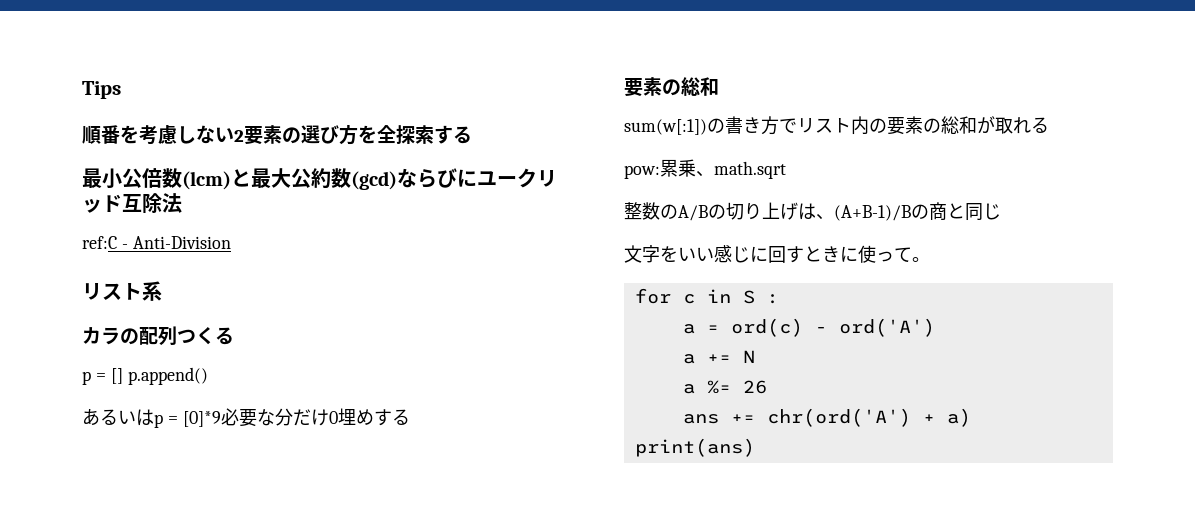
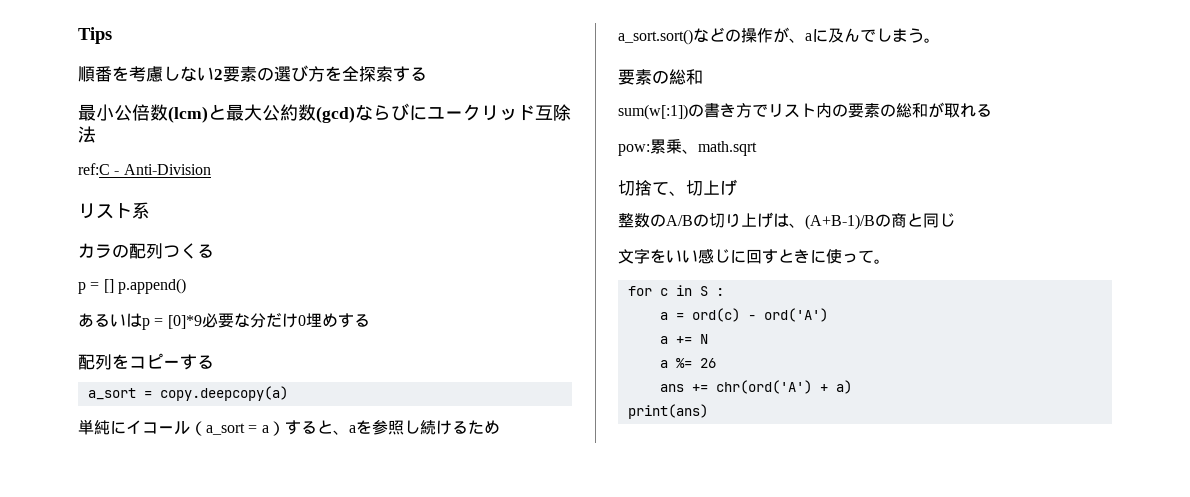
(410, 417) none -> [78,353,214,370] [87,386,288,401] [78,419,500,436] [618,27,940,45] // 配列をコピーする // a_sort = copy.deepcopy(a) // 単純にイコール（a_sort = a）すると、aを参照し続けるためa_sort.sort()などの操作が、aに及んでしまう。
(786, 170) none -> [618,179,737,196] // 切捨て、切上げ

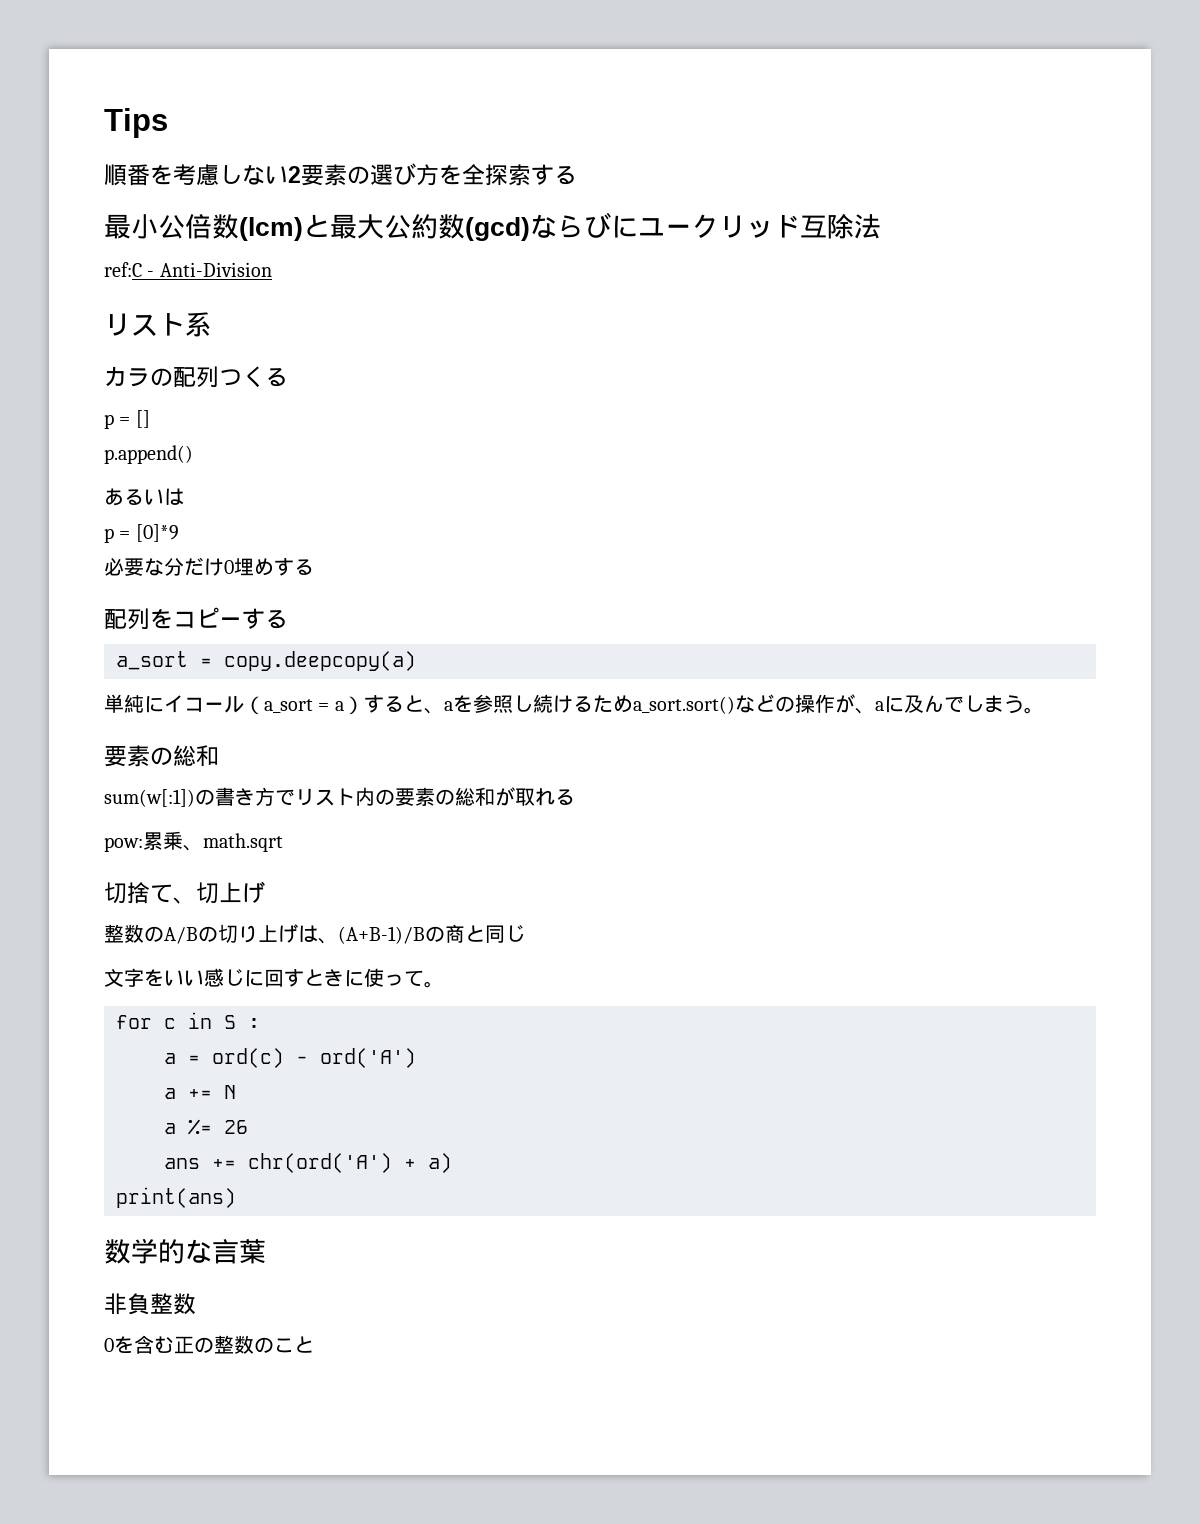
(114, 286) none -> (150, 419) //
(142, 320) none -> (184, 497) //
(202, 322) none -> (179, 533) //
(708, 411) none -> [104,1238,266,1264] [104,1293,196,1315] [104,1335,314,1354] // 数学的な言葉 // 非負整数 // 0を含む正の整数のこと

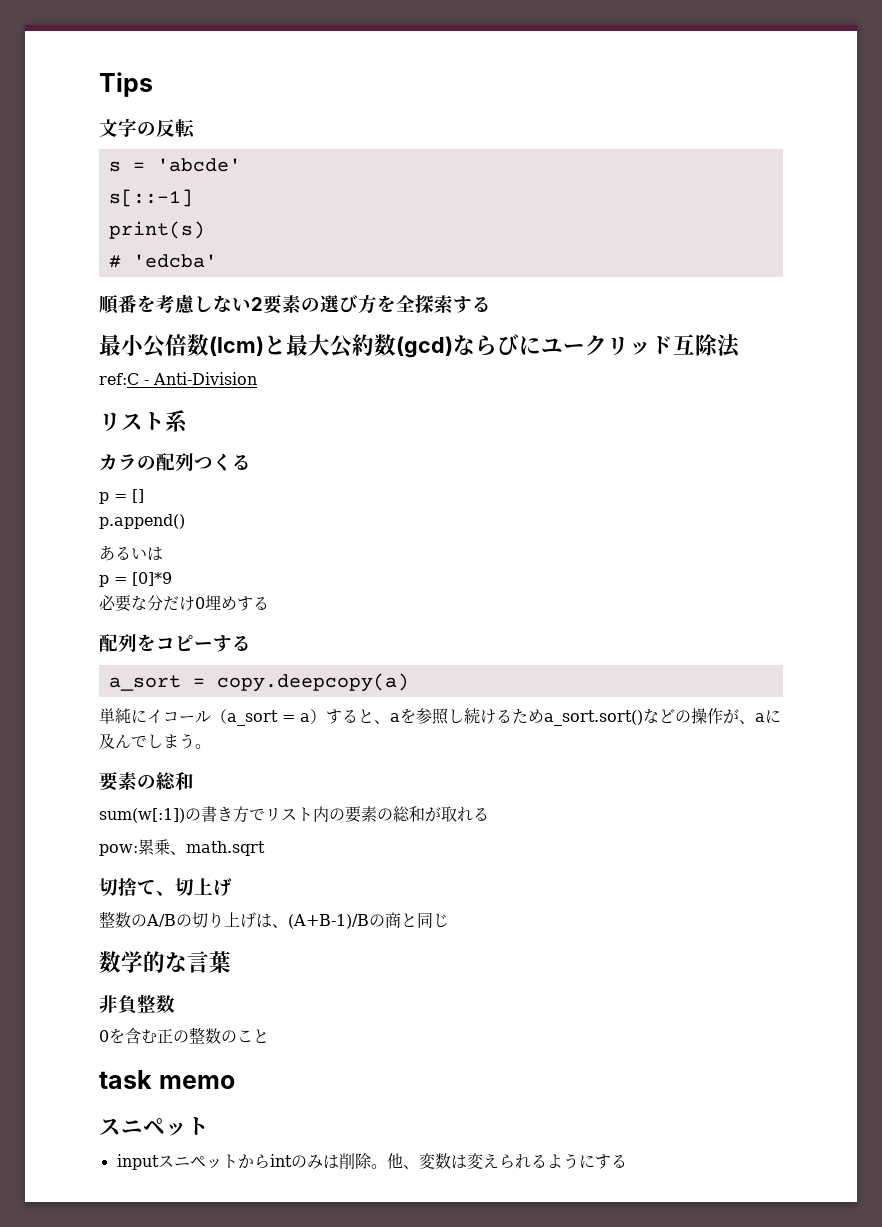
(168, 123) none -> [99,118,195,139] [108,158,241,172] [108,189,193,207] [108,221,205,239] [108,254,217,268] // 文字の反転 // s = 'abcde' // s[::-1] // print(s) // # 'edcba'
[104,968,444,988] [116,1012,260,1029] [164,1048,416,1068] [164,1085,236,1099] [164,1119,248,1135] [164,1153,452,1173] [116,1187,236,1208] // 文字をいい感じに回すときに使って。 // for c in S : // a = ord(c) - ord('A') // a += N // a %= 26 // ans += chr(ord('A') + a) // print(ans) -> (449, 920) none
(314, 1344) none -> [99,1070,235,1089] [99,1117,209,1136] [116,1153,627,1170] // task memo // スニペット // inputスニペットからintのみは削除。他、変数は変えられるようにする

